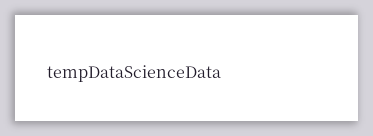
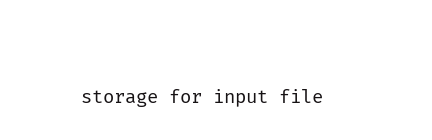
[47,65,221,82] tempDataScienceData -> [81,89,323,107] storage for input file

